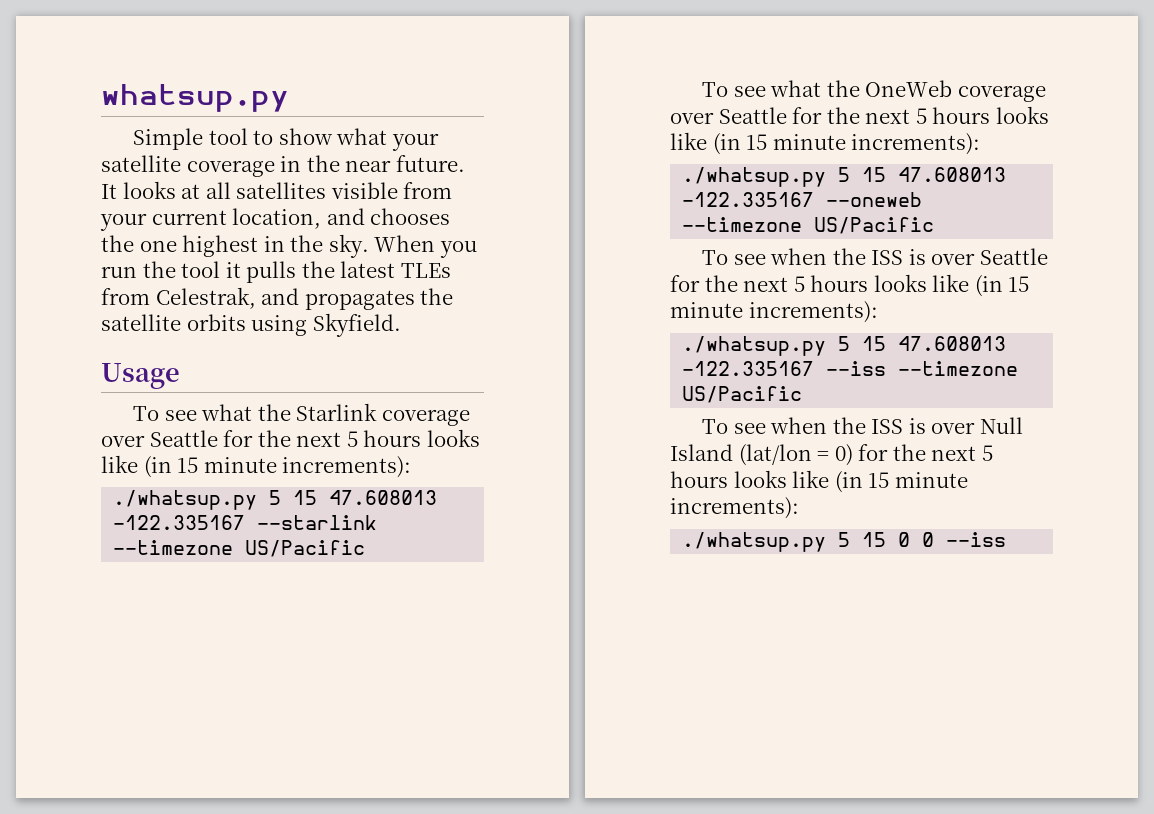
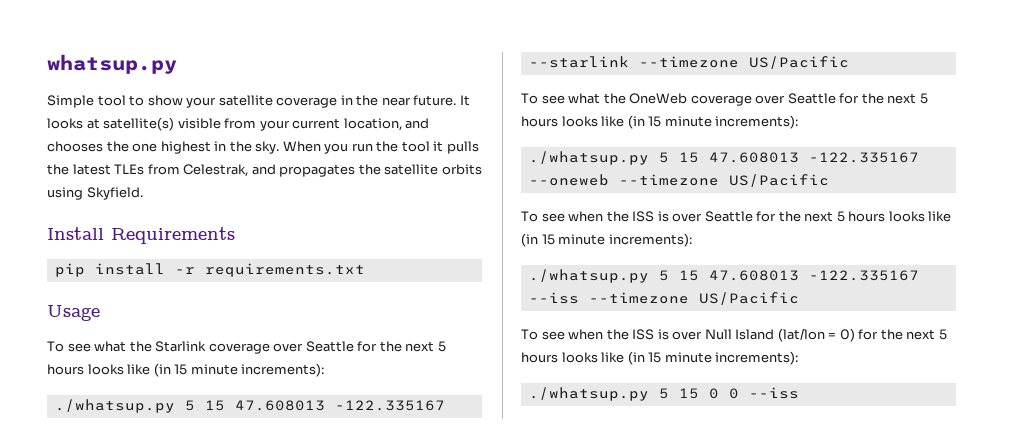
[336,128,388,145] what -> (183, 100) none
[205,182,327,199] all satellites -> [103,117,175,131] satellite(s)
(401, 325) none -> [47,227,235,244] [54,263,365,277] // Install Requirements // pip install -r requirements.txt

